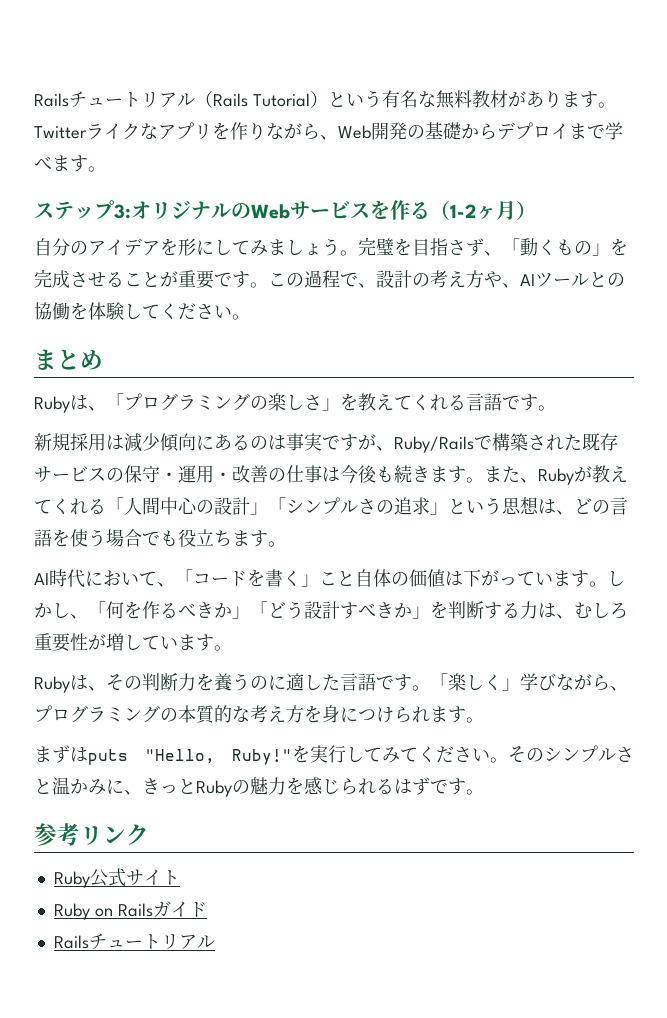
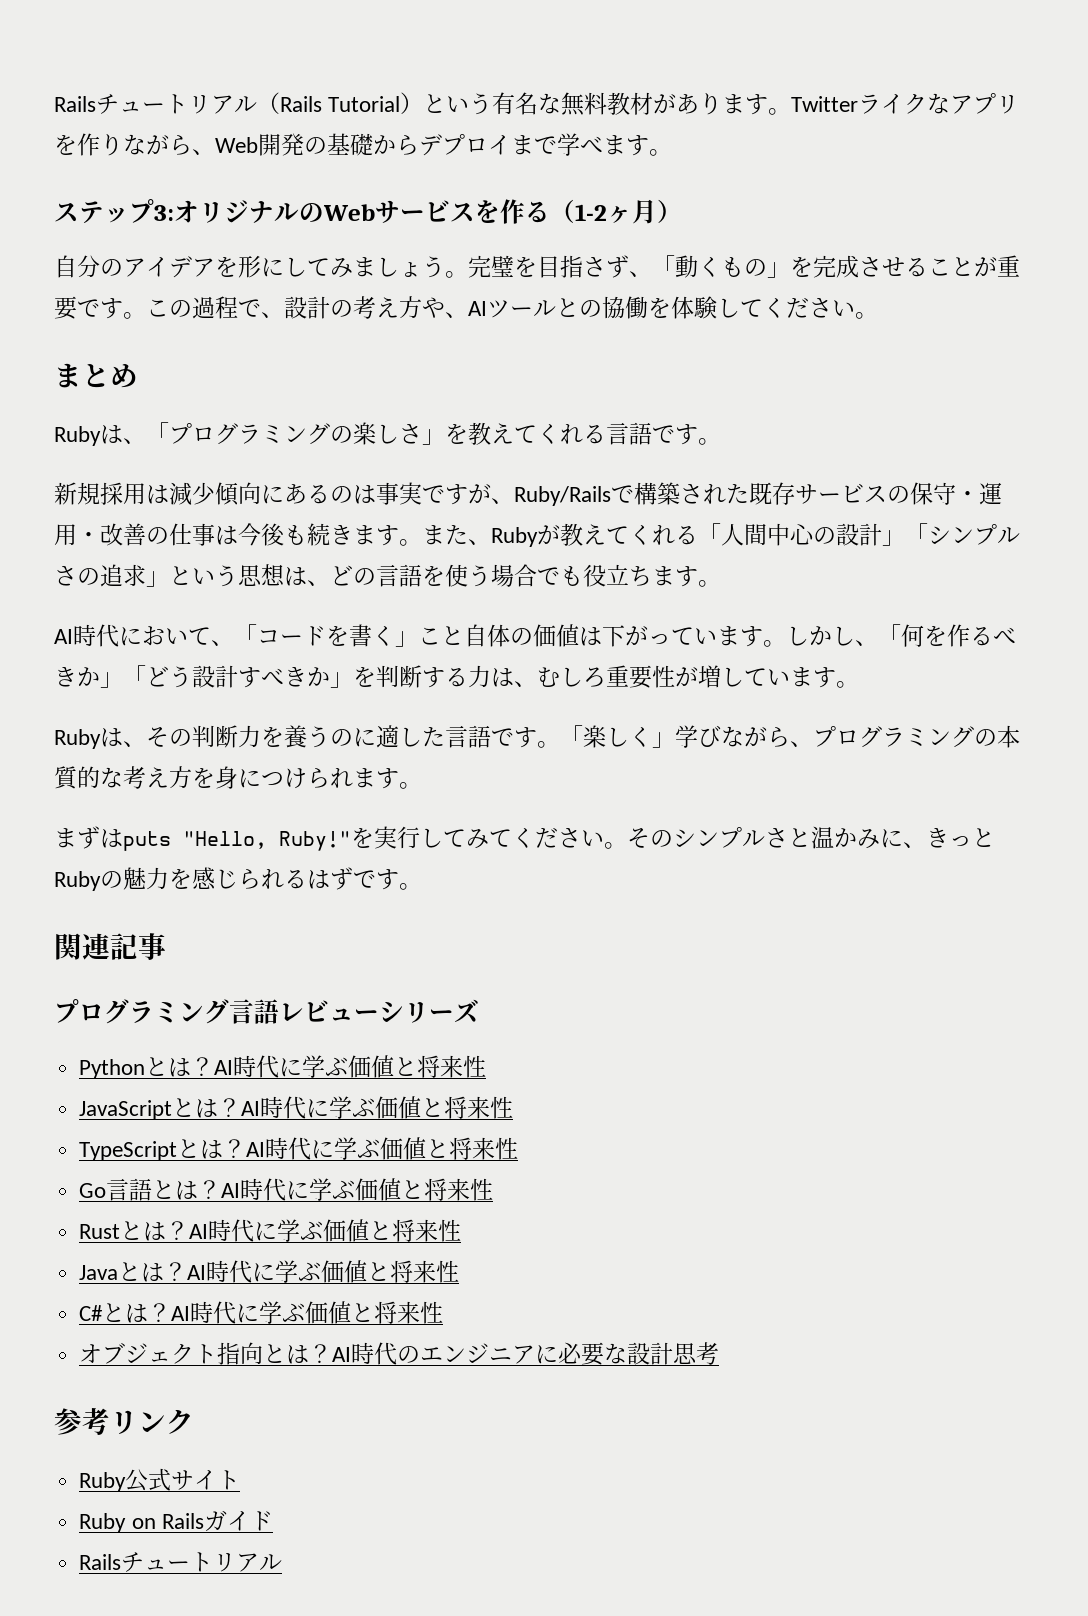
(484, 792) none -> [54,933,166,960] [54,999,479,1024] [79,1055,487,1079] [79,1096,514,1120] [79,1137,519,1161] [79,1178,494,1201] [79,1219,462,1242] [79,1260,460,1283] [79,1301,444,1324] [79,1342,720,1366] // 関連記事 // プログラミング言語レビューシリーズ // Pythonとは？AI時代に学ぶ価値と将来性 // JavaScriptとは？AI時代に学ぶ価値と将来性 // TypeScriptとは？AI時代に学ぶ価値と将来性 // Go言語とは？AI時代に学ぶ価値と将来性 // Rustとは？AI時代に学ぶ価値と将来性 // Javaとは？AI時代に学ぶ価値と将来性 // C#とは？AI時代に学ぶ価値と将来性 // オブジェクト指向とは？AI時代のエンジニアに必要な設計思考

